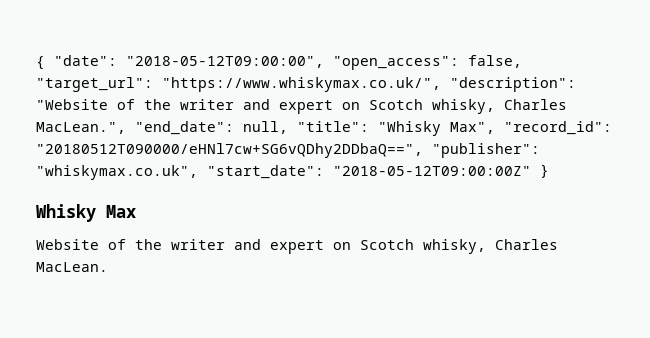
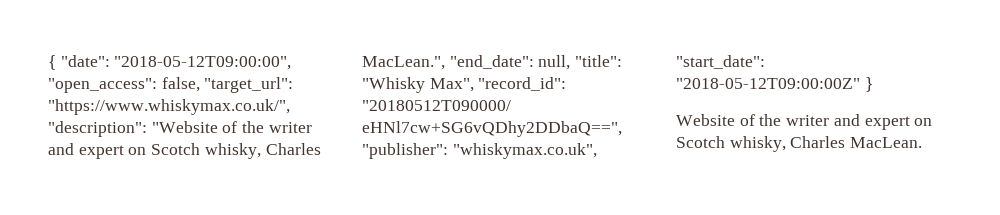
[36,204,136,222] // Whisky Max -> (873, 84) none

